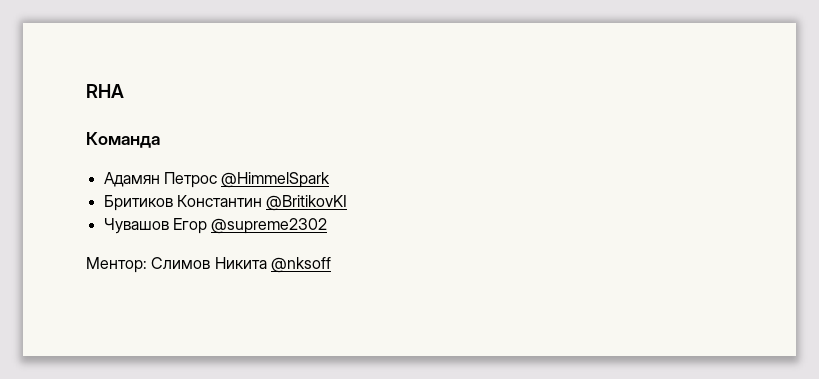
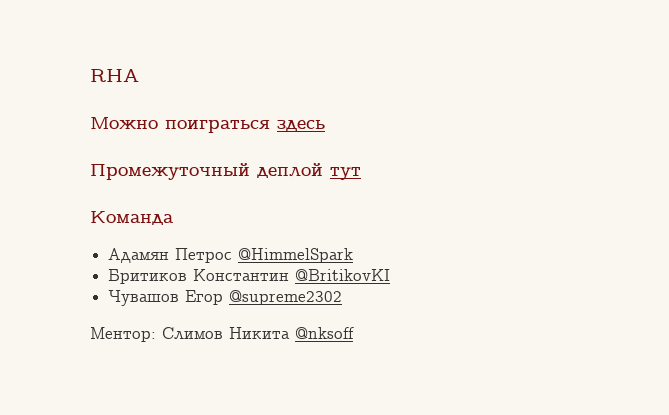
(124, 91) none -> [90,117,325,133] [90,163,361,180] // Можно поиграться здесь // Промежуточный деплой тут

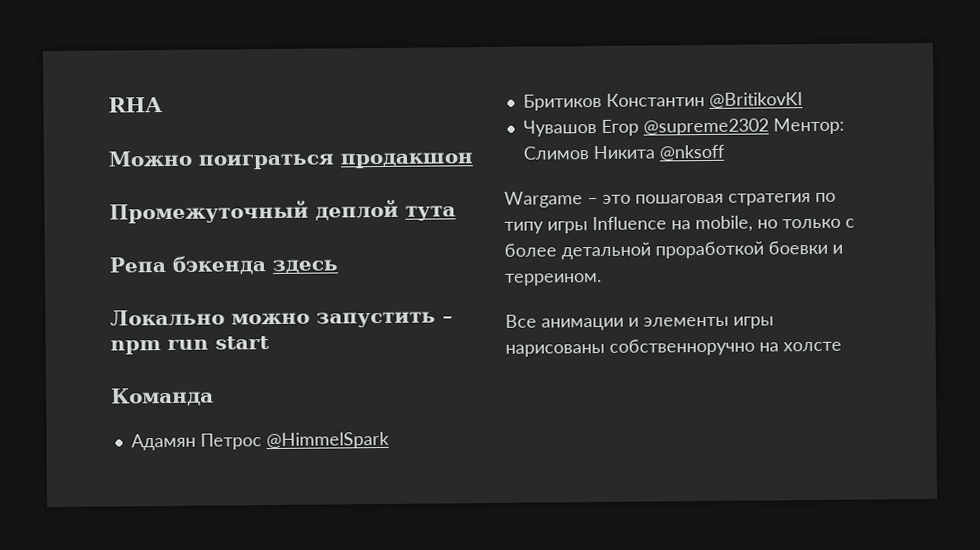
[277,120,325,131] здесь -> [340,152,474,169] продакшон
[330,167,361,180] тут -> [405,205,456,221] [109,255,338,275] [110,309,453,328] [110,336,270,355] тута // Репа бэкенда здесь // Локально можно запустить – npm run start
(343, 297) // -> (769, 127) none
(354, 333) none -> [504,191,836,208] [504,215,855,234] [504,240,843,260] [504,272,602,286] [505,314,774,331] [505,338,842,357] // Wargame – это пошаговая стратегия по типу игры Influence на mobile, но только с более детальной проработкой боевки и терреином. // Все анимации и элементы игры нарисованы собственноручно на холсте

